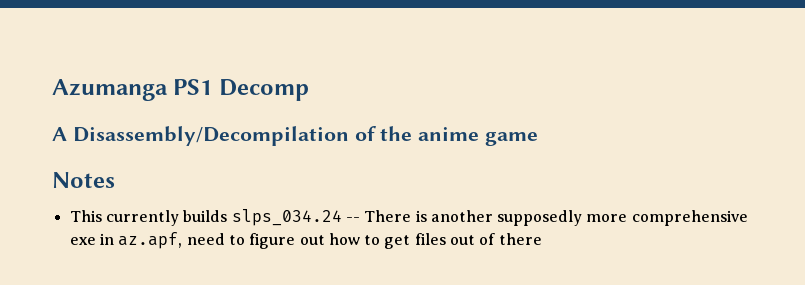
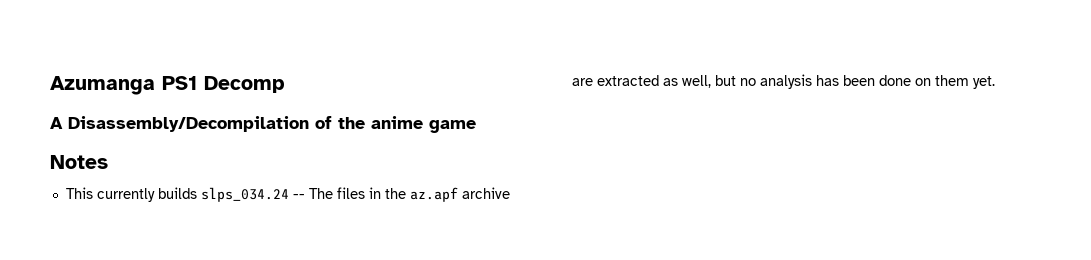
[364,210,748,226] [69,232,542,249] There is another supposedly more comprehensive exe in az.apf, need to figure out how to get files out of there -> [308,187,510,202] [571,74,995,89] The files in the az.apf archive are extracted as well, but no analysis has been done on them yet.

